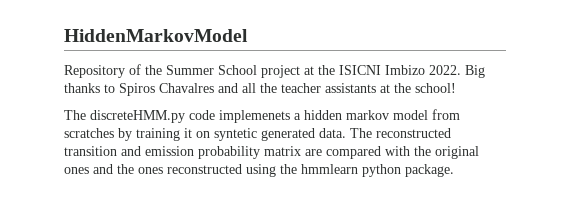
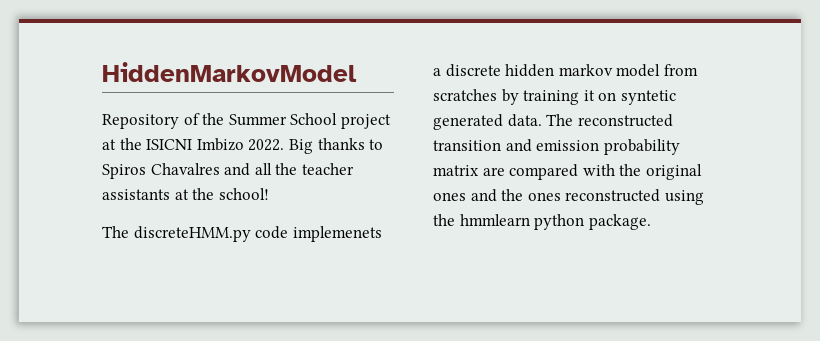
(301, 116) none -> [445,64,501,77] discrete

